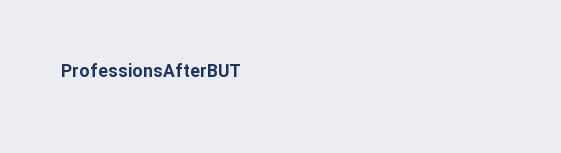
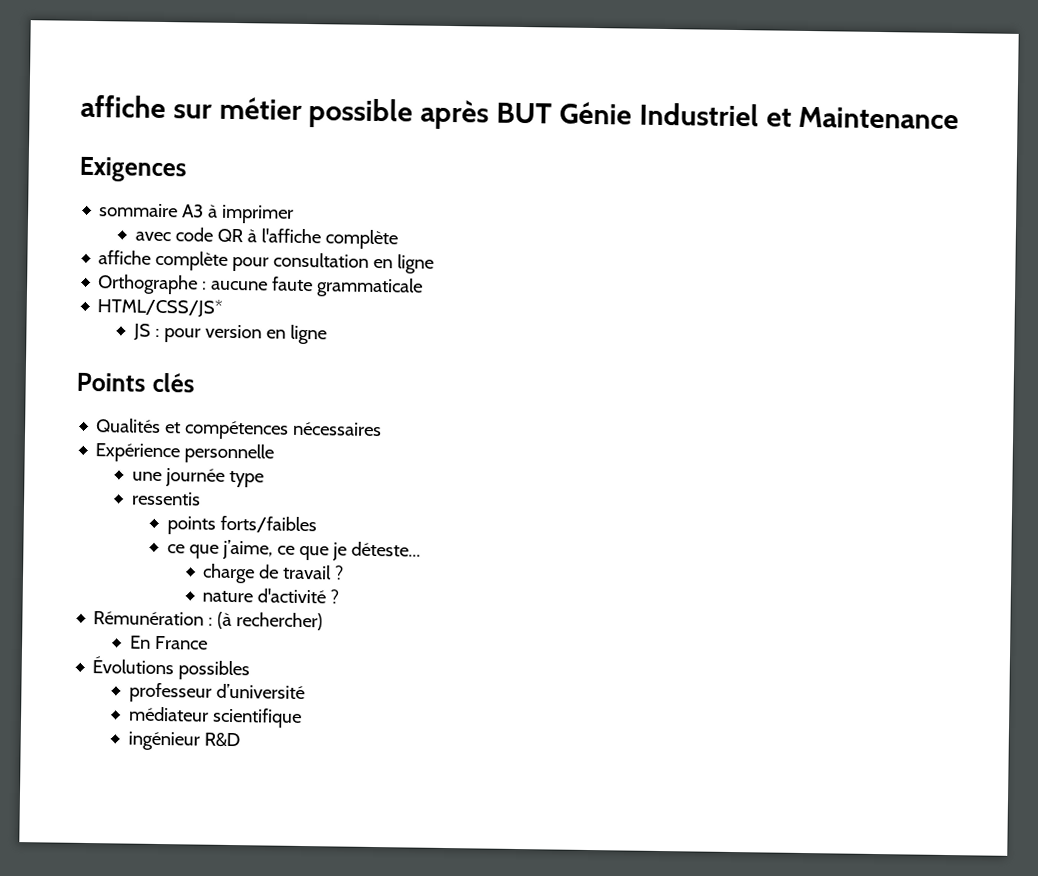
[61,63,241,77] ProfessionsAfterBUT -> [80,94,960,130] [79,156,187,183] [99,203,295,224] [134,227,398,250] [98,250,435,274] [97,274,424,298] [97,298,224,318] [132,323,327,345] [76,372,195,393] [96,418,383,440] [95,443,275,464] [131,468,264,488] [131,491,201,506] [166,515,317,535] [166,539,421,561] [202,563,345,584] [202,588,340,604] [93,611,324,631] [129,635,208,650] [92,656,251,681] [128,682,305,703] [128,706,302,728] [127,731,240,751] affiche sur métier possible après BUT Génie Industriel et Maintenance // Exigences // sommaire A3 à imprimer // avec code QR à l'affiche complète // affiche complète pour consultation en ligne // Orthographe : aucune faute grammaticale // HTML/CSS/JS* // JS : pour version en ligne // Points clés // Qualités et compétences nécessaires // Expérience personnelle // une journée type // ressentis // points forts/faibles // ce que j’aime, ce que je déteste... // charge de travail ? // nature d'activité ? // Rémunération : (à rechercher) // En France // Évolutions possibles // professeur d’université // médiateur scientifique // ingénieur R&D

